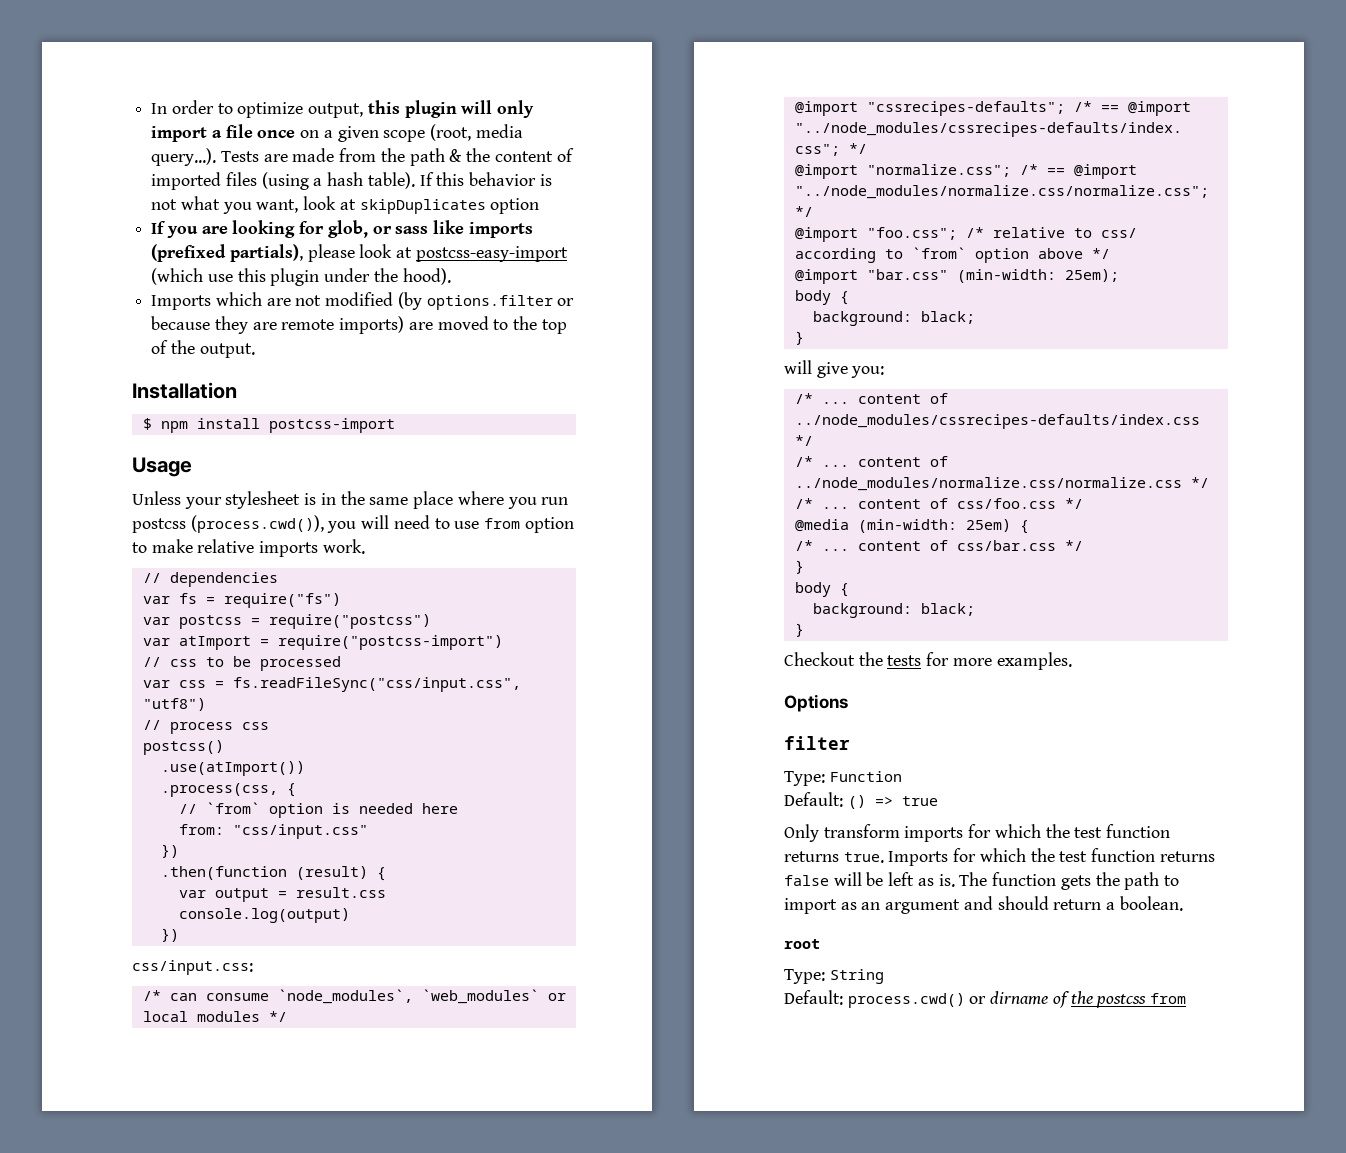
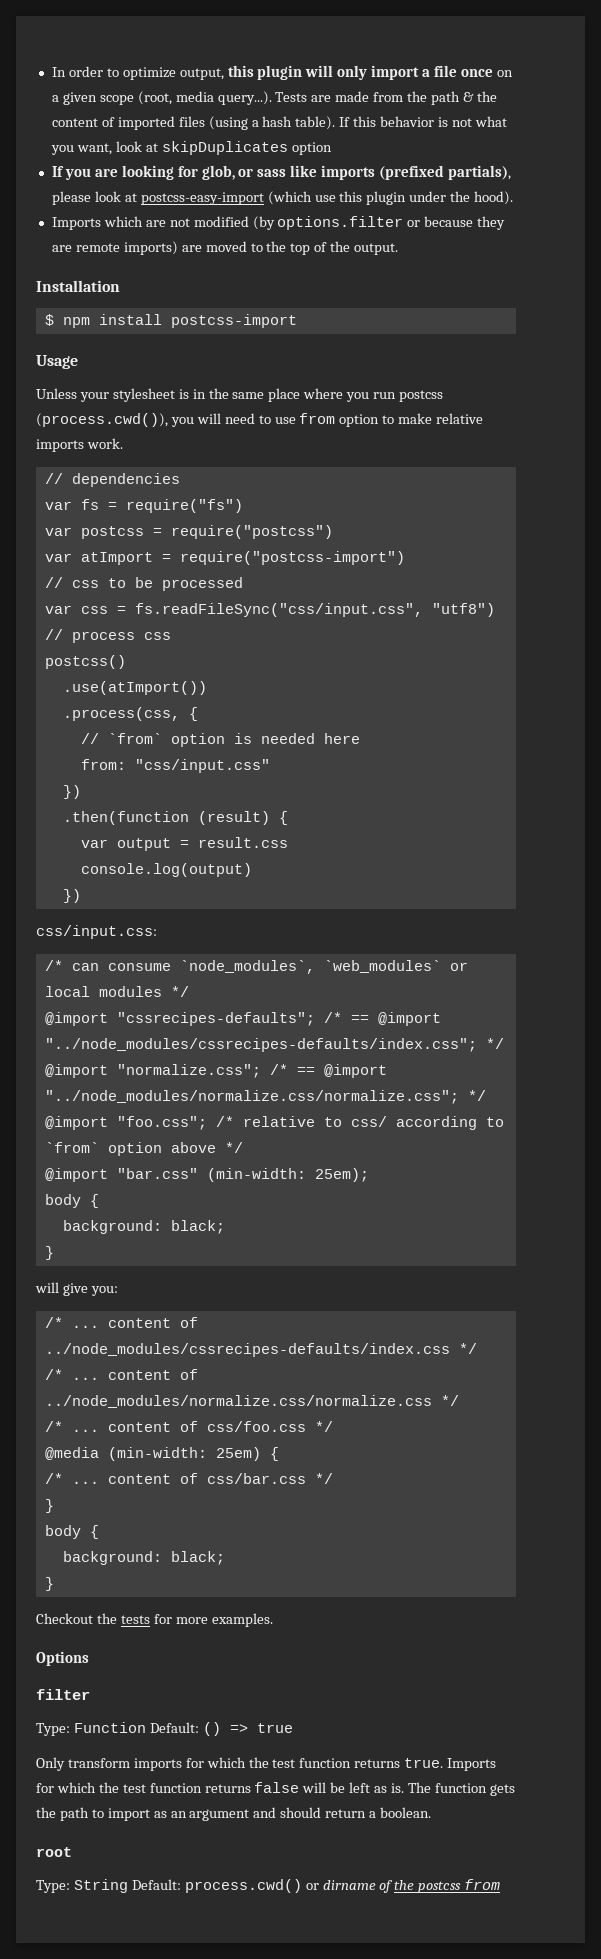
(902, 776) // -> (146, 1727) none
(884, 976) // -> (128, 1886) none

